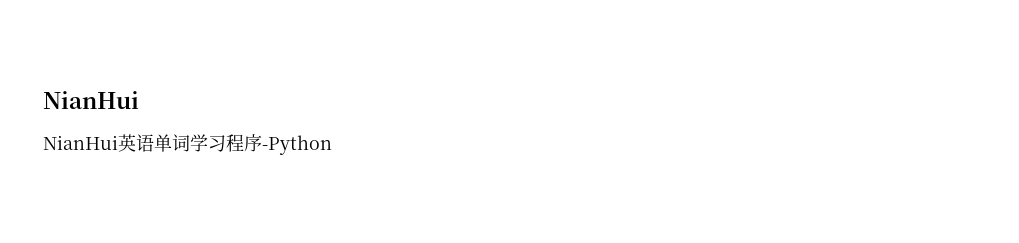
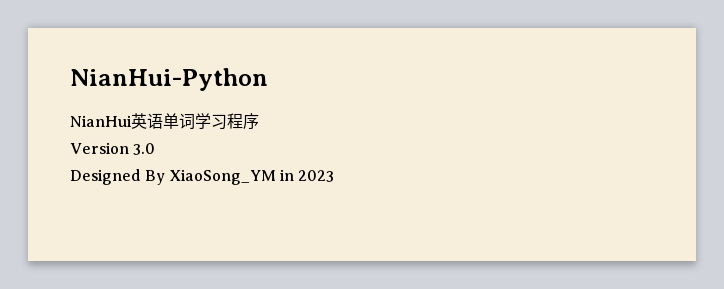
[43,91,139,109] NianHui -> [70,68,268,91] NianHui-Python
[262,135,332,155] -Python -> [70,142,156,155] [70,169,335,185] // Version 3.0 // Designed By XiaoSong_YM in 2023

